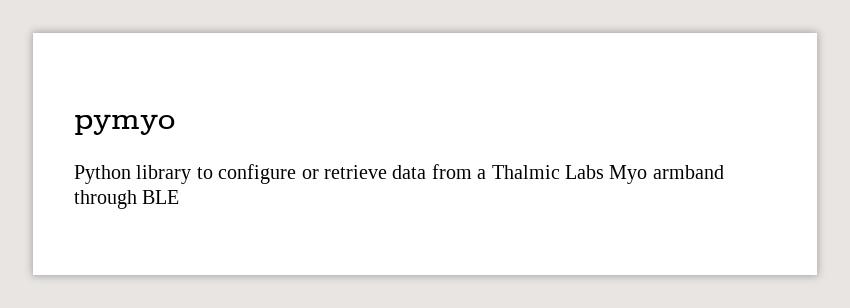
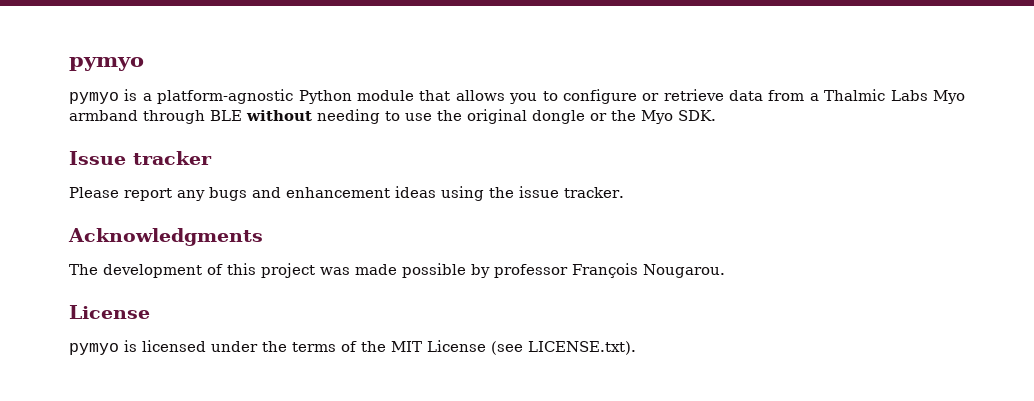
[74,165,192,184] Python library -> [69,89,538,104] pymyo is a platform-agnostic Python module that allows you
(180, 197) none -> [246,109,716,124] [69,151,212,165] [69,186,624,201] [68,228,263,246] [69,263,725,278] [69,305,150,319] [69,340,636,355] without needing to use the original dongle or the Myo SDK. // Issue tracker // Please report any bugs and enhancement ideas using the issue tracker. // Acknowledgments // The development of this project was made possible by professor François Nougarou. // License // pymyo is licensed under the terms of the MIT License (see LICENSE.txt).

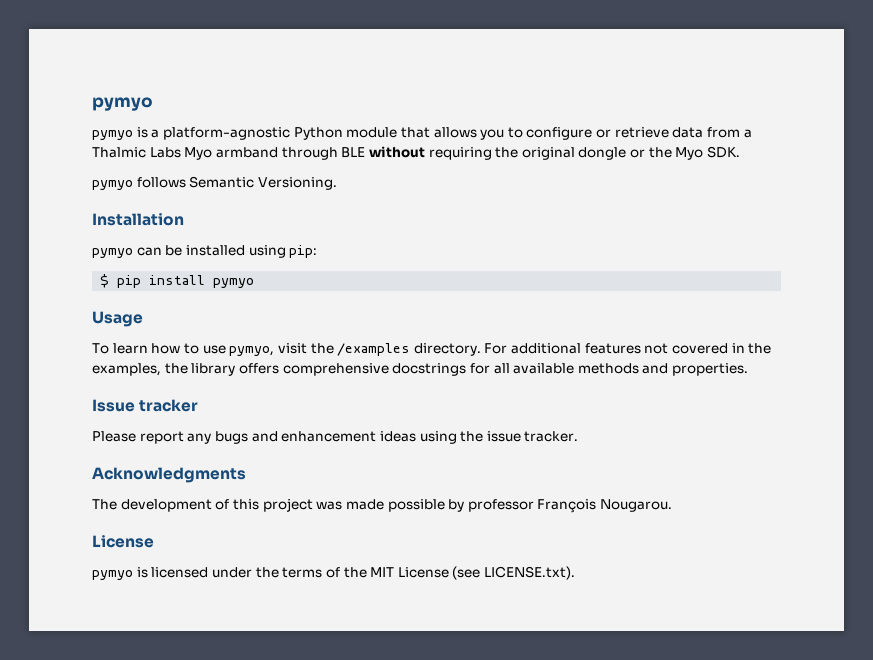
[317,109,432,124] needing to use -> [428,147,492,160] requiring
(716, 115) none -> [92,176,337,190] [92,213,184,226] [92,245,318,258] [100,274,255,288] [92,311,143,327] [92,343,772,356] [92,363,749,376] // pymyo follows Semantic Versioning. // Installation // pymyo can be installed using pip: // $ pip install pymyo // Usage // To learn how to use pymyo, visit the /examples directory. For additional features not covered in the examples, the library offers comprehensive docstrings for all available methods and properties.

